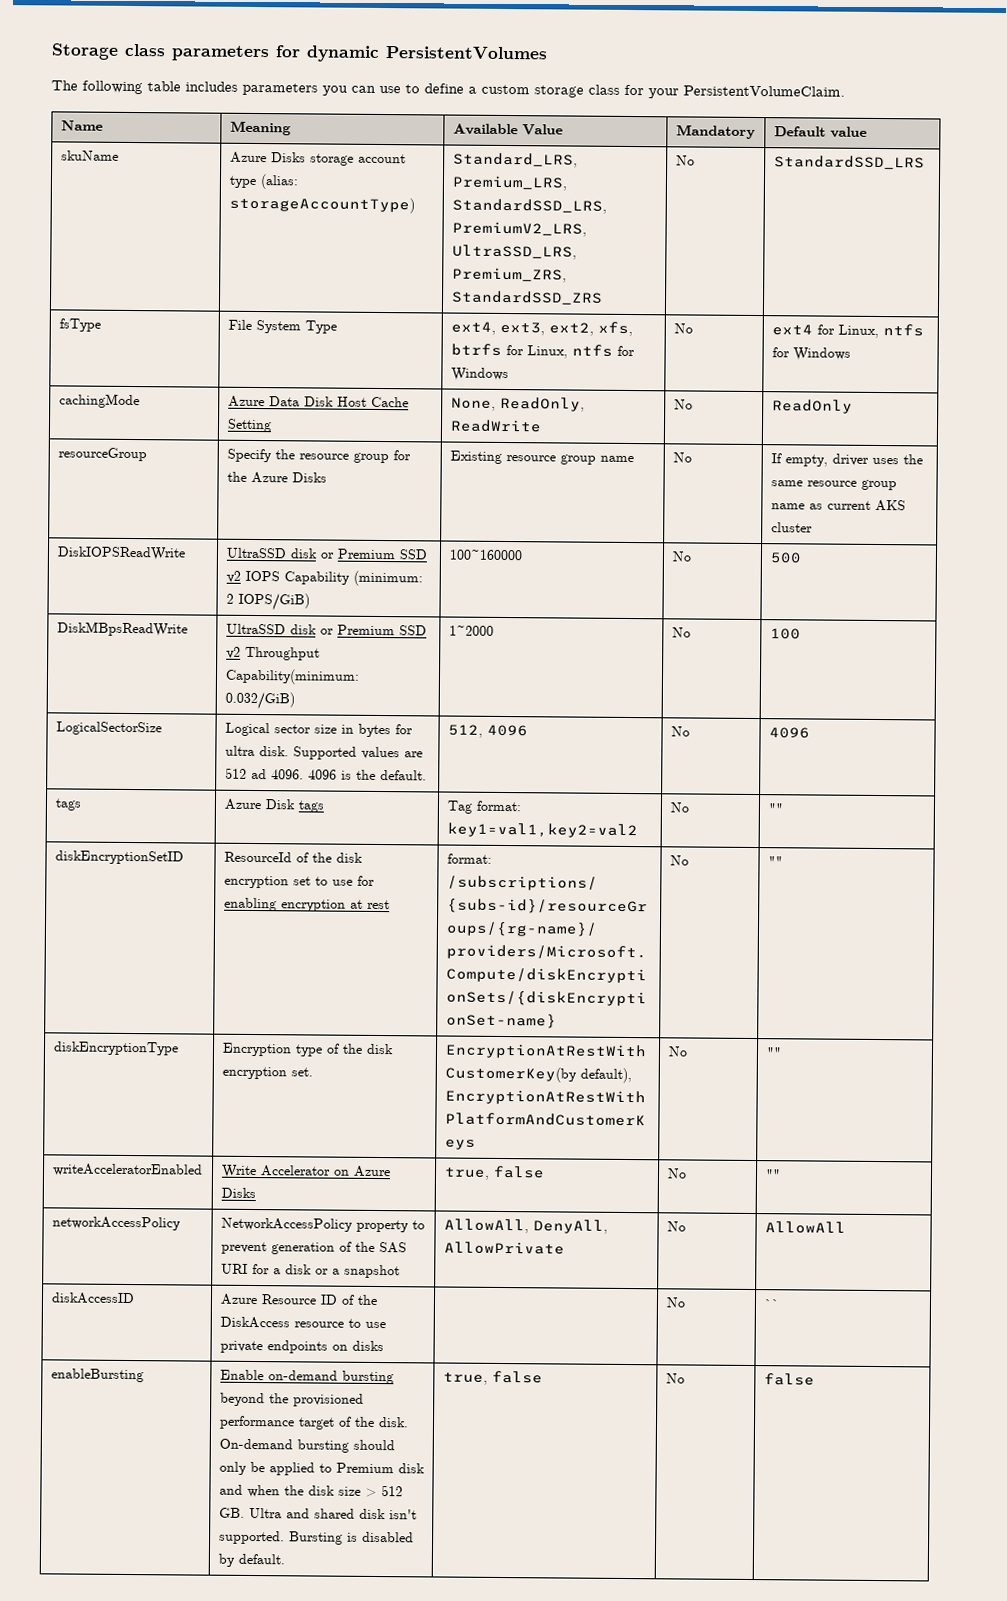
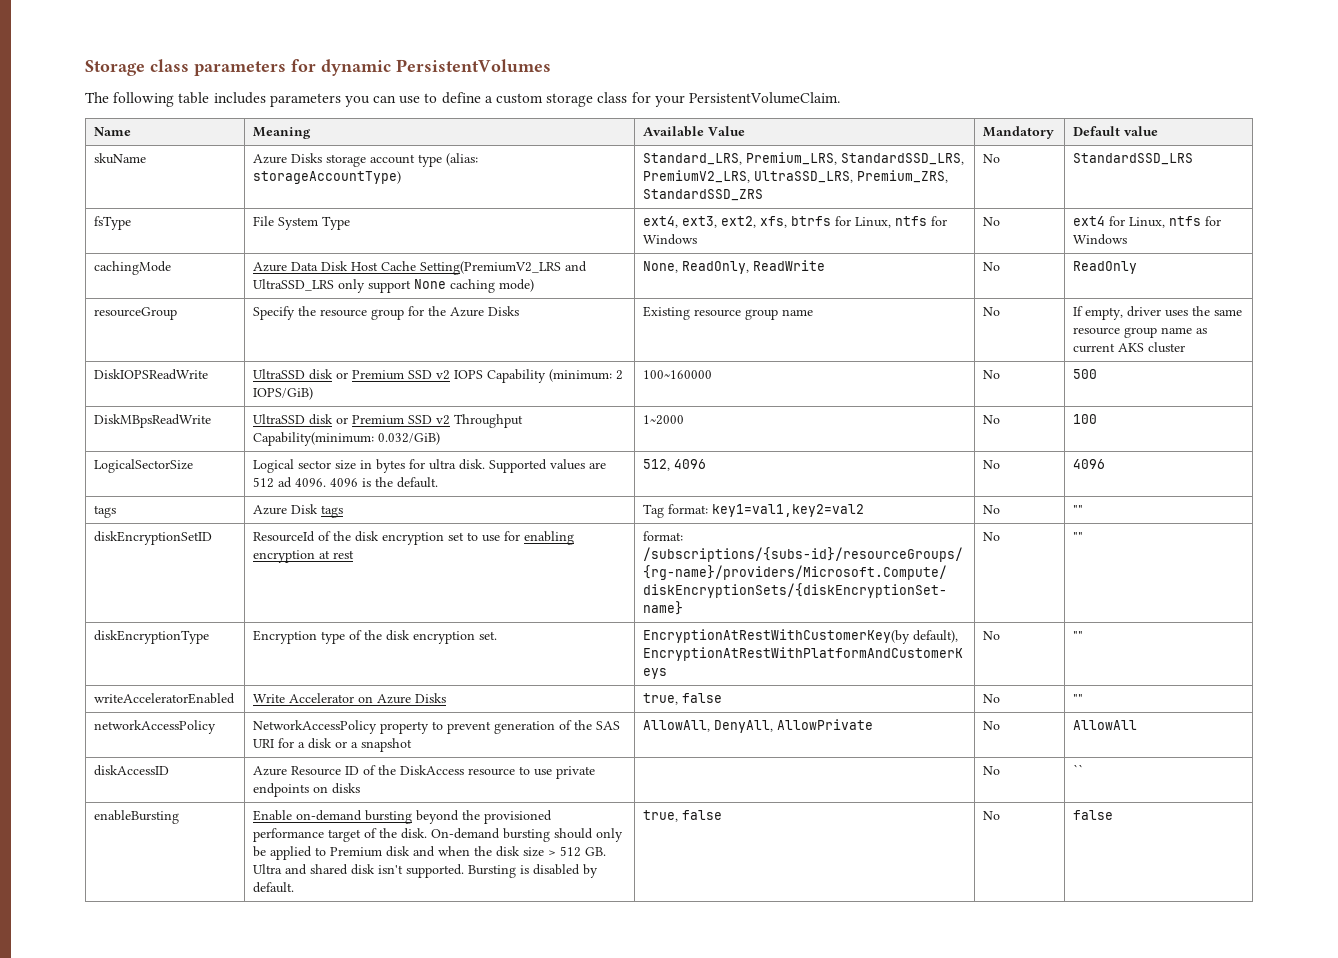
[226,418,272,433] Setting -> [420,261,588,275] [253,279,535,293] Setting(PremiumV2_LRS and UltraSSD_LRS only support None caching mode)

